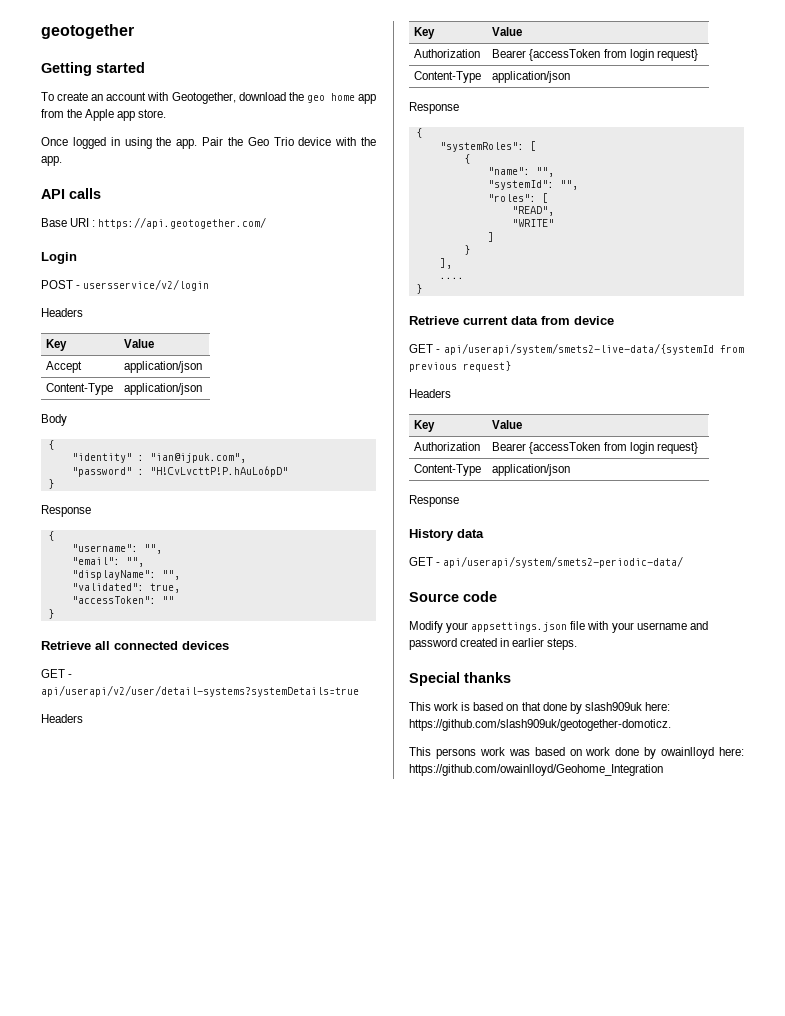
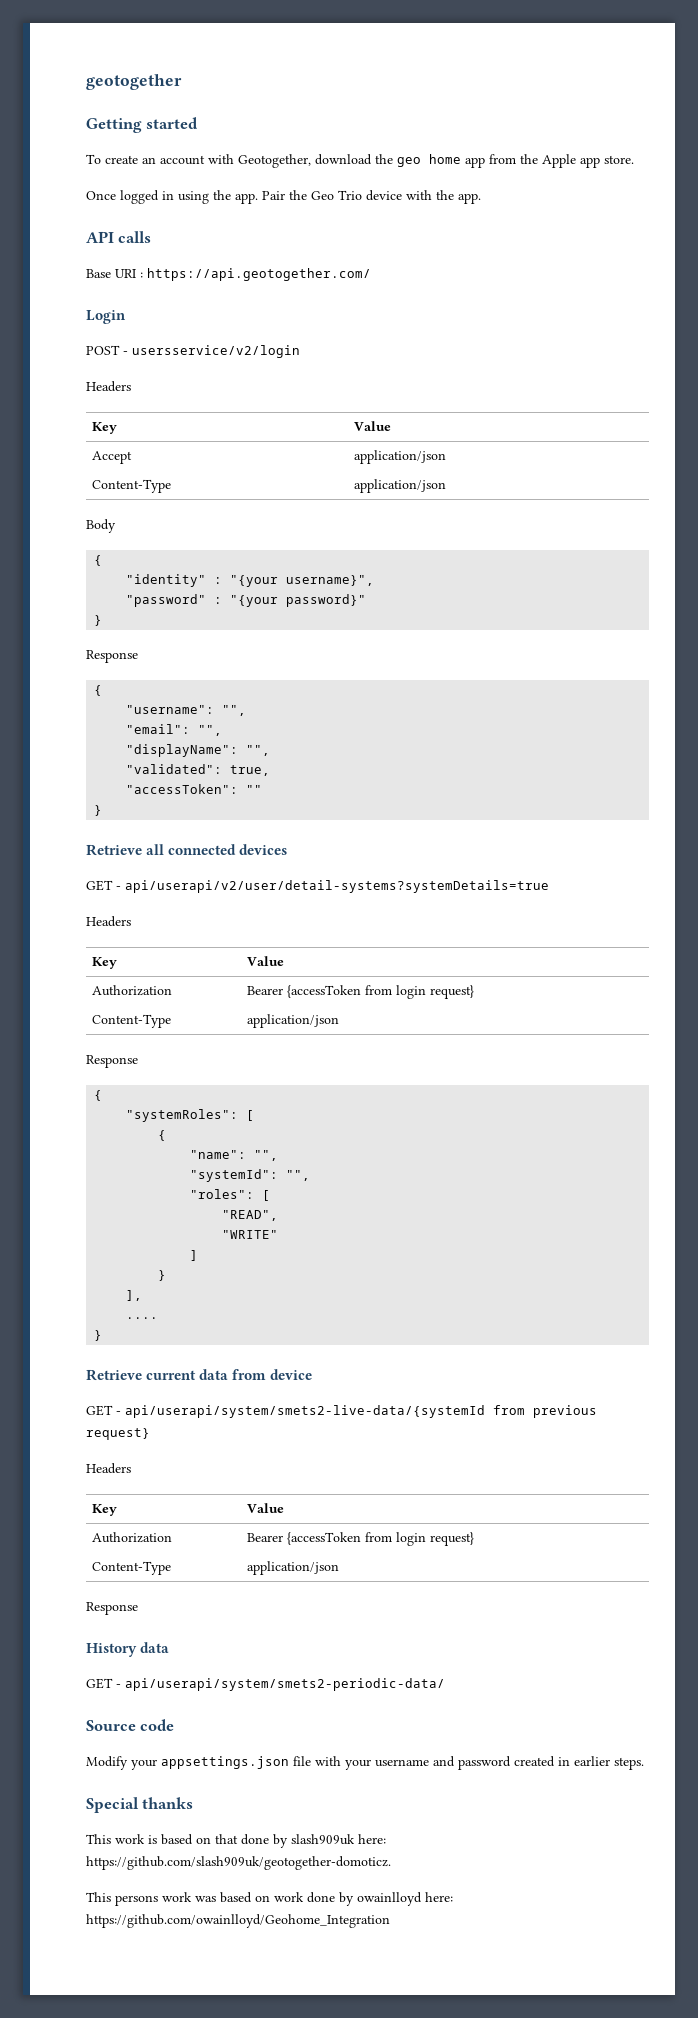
[149,453,246,463] "ian@ijpuk.com", -> [230,575,375,587] "{your username}",
[149,466,288,477] "H!CvLvcttP!P.hAuLo6pD" -> [230,594,367,607] "{your password}"

